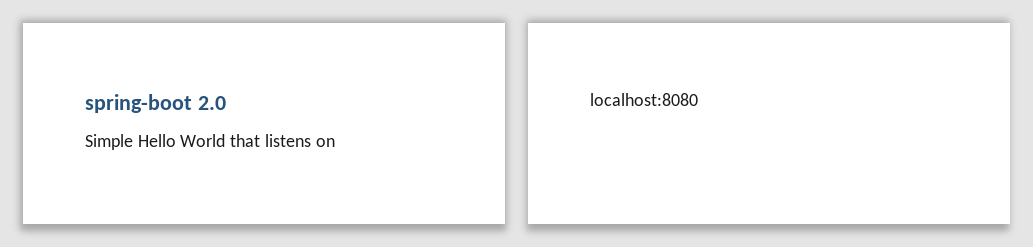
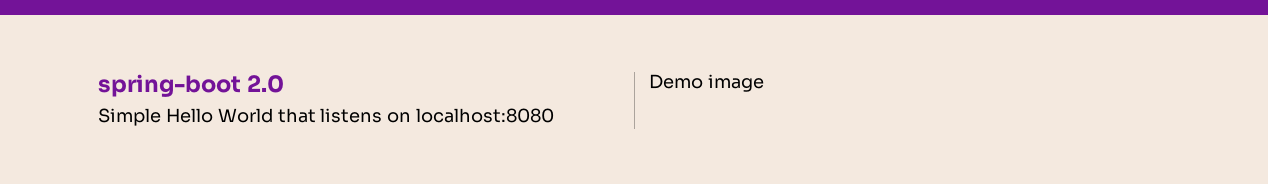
(698, 99) none -> [649,74,764,92] // Demo image

